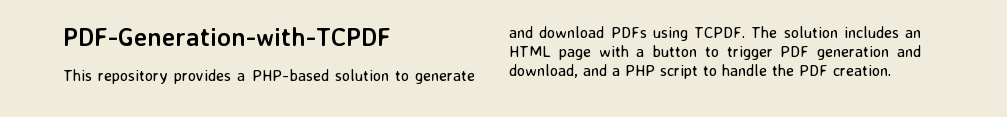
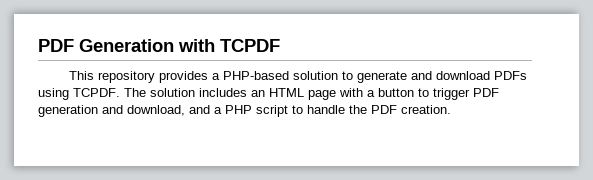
[63,27,391,46] PDF-Generation-with-TCPDF -> [38,39,280,52] PDF Generation with TCPDF

